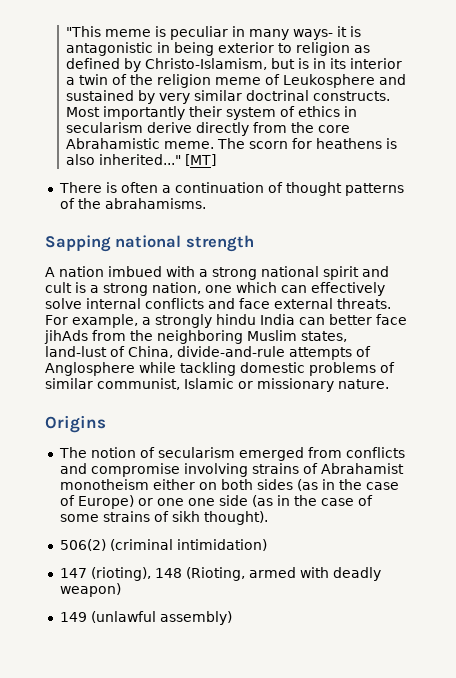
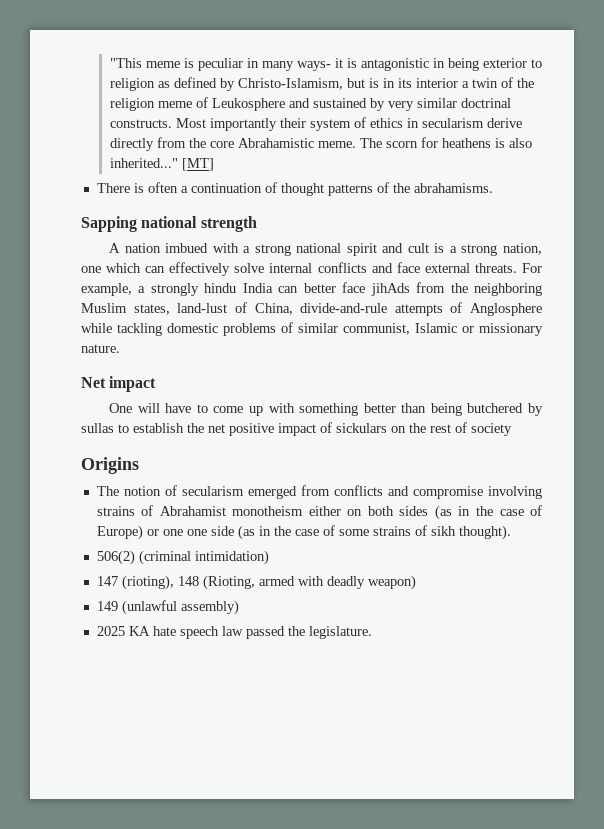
(389, 384) none -> [81,376,157,392] [109,403,543,416] [81,422,512,436] // Net impact // One will have to come up with something better than being butchered by sullas to establish the net positive impact of sickulars on the rest of society
(232, 618) none -> [96,626,372,639] // 2025 KA hate speech law passed the legislature.

